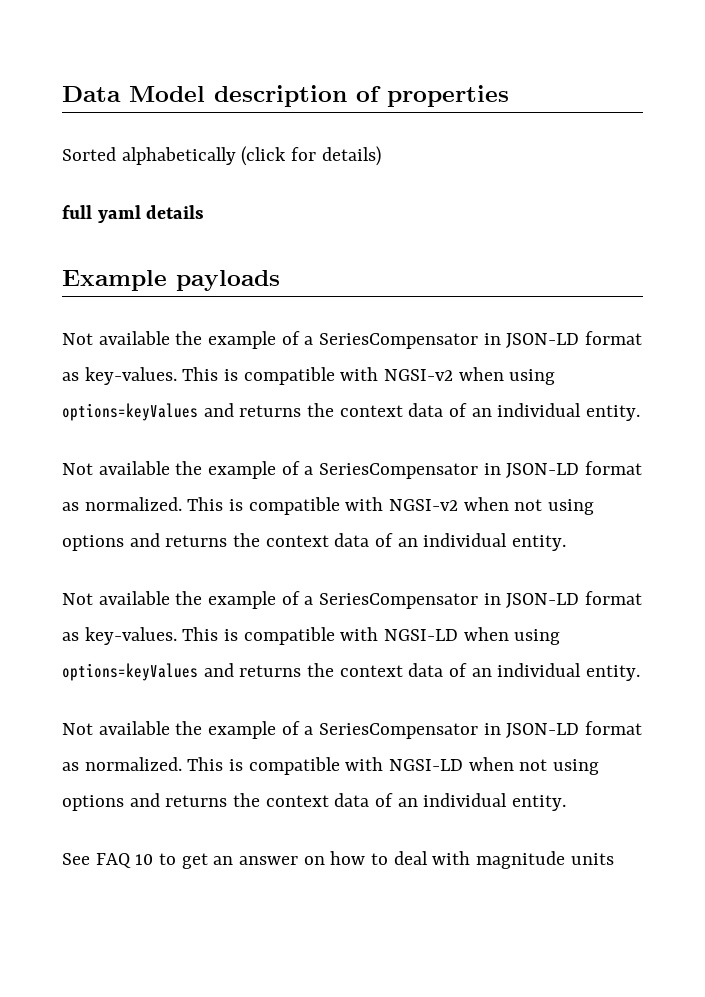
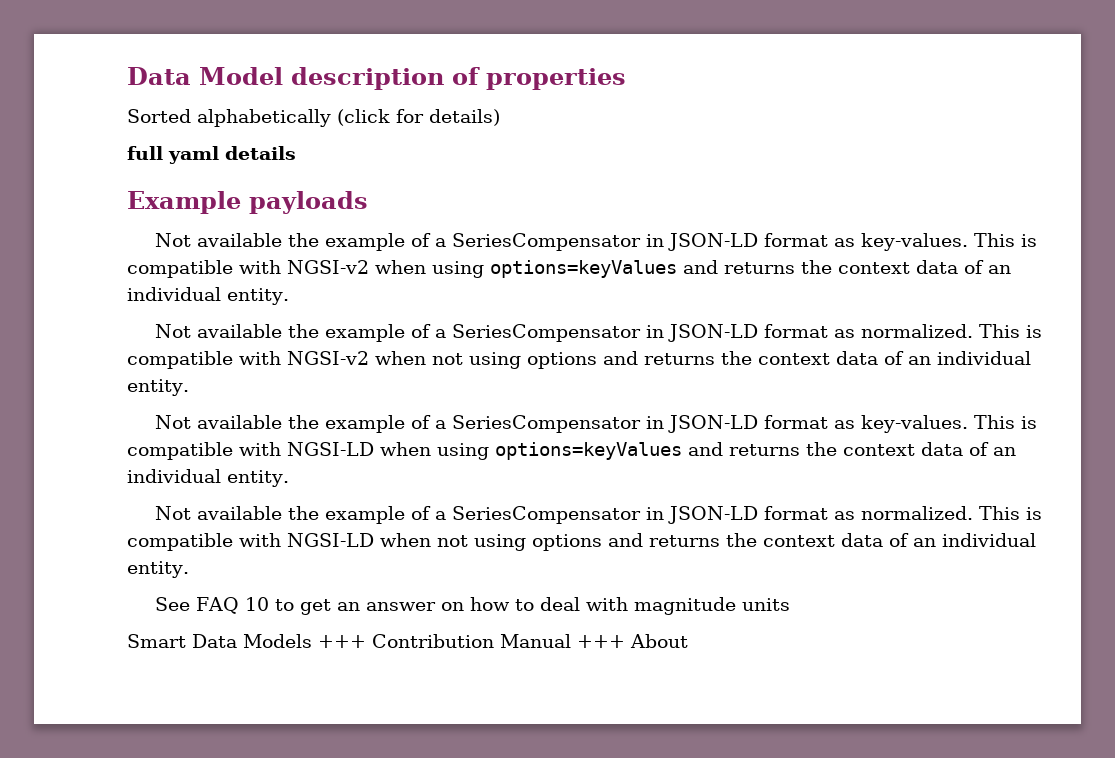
(614, 859) none -> [127,634,688,648] // Smart Data Models +++ Contribution Manual +++ About

